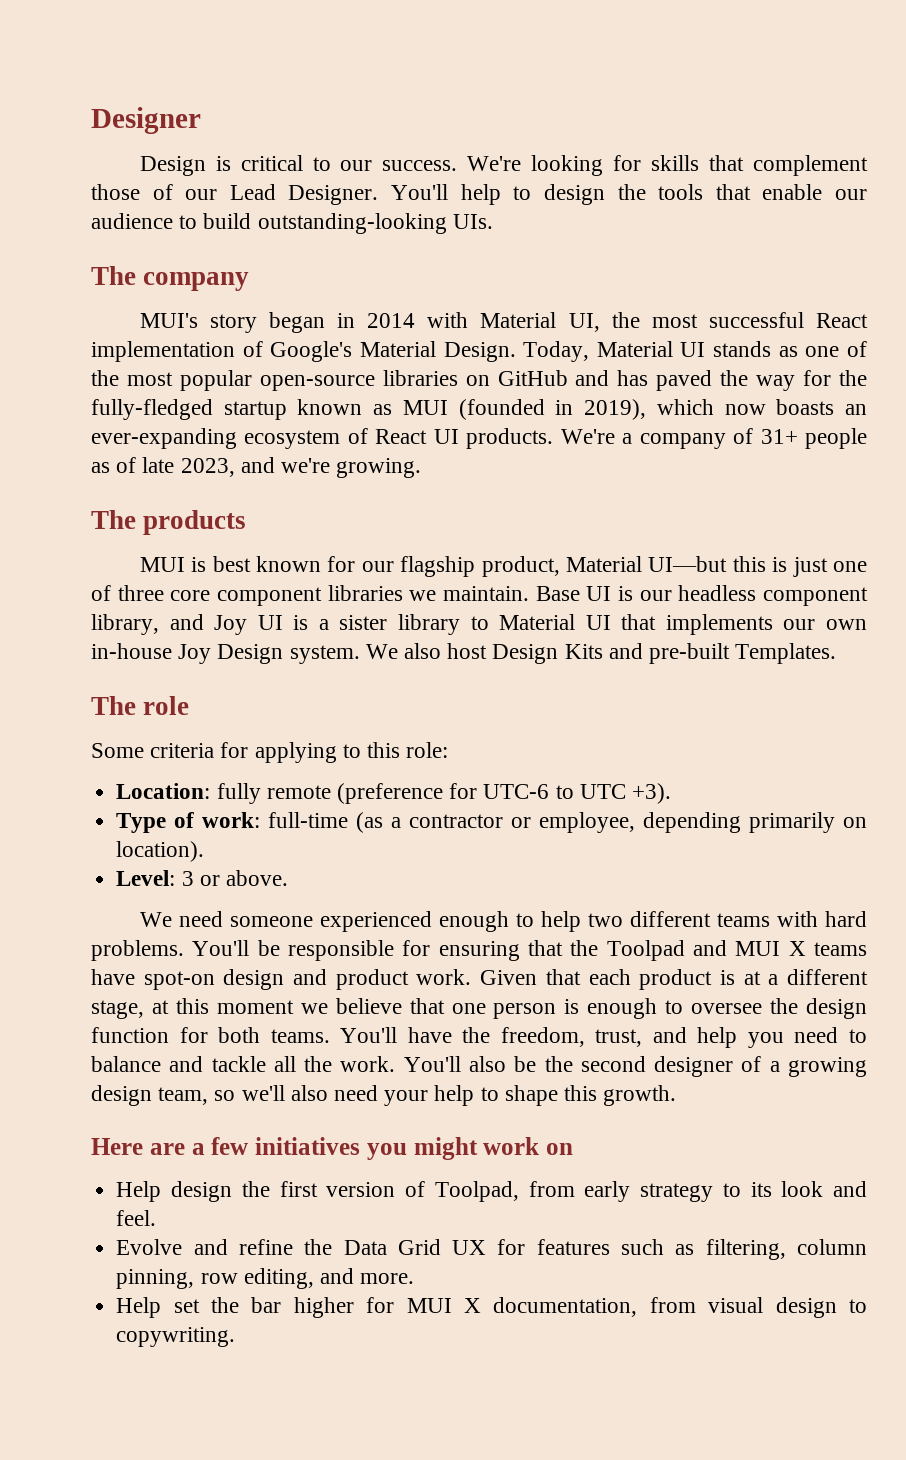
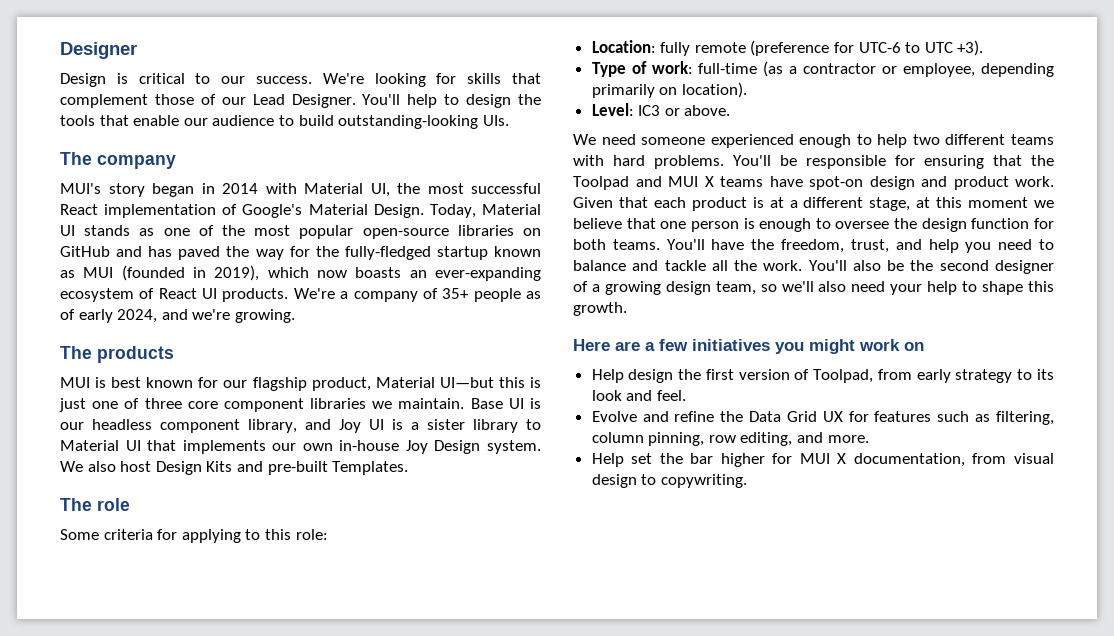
[760,429,798,444] 31+ -> [442,288,470,299] 35+
[142,457,235,477] late 2023, -> [78,309,158,323] early 2024,
[181,871,194,886] 3 -> [638,105,661,116] IC3

